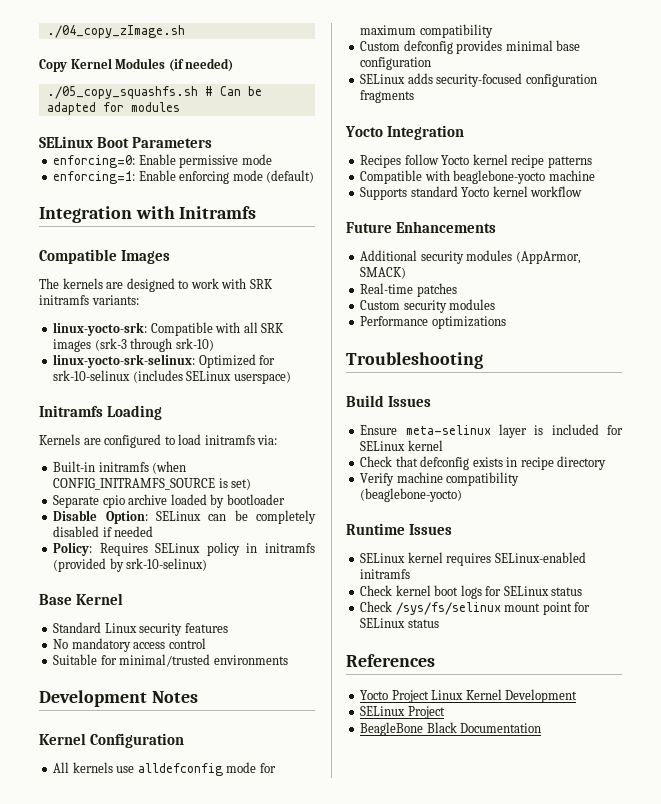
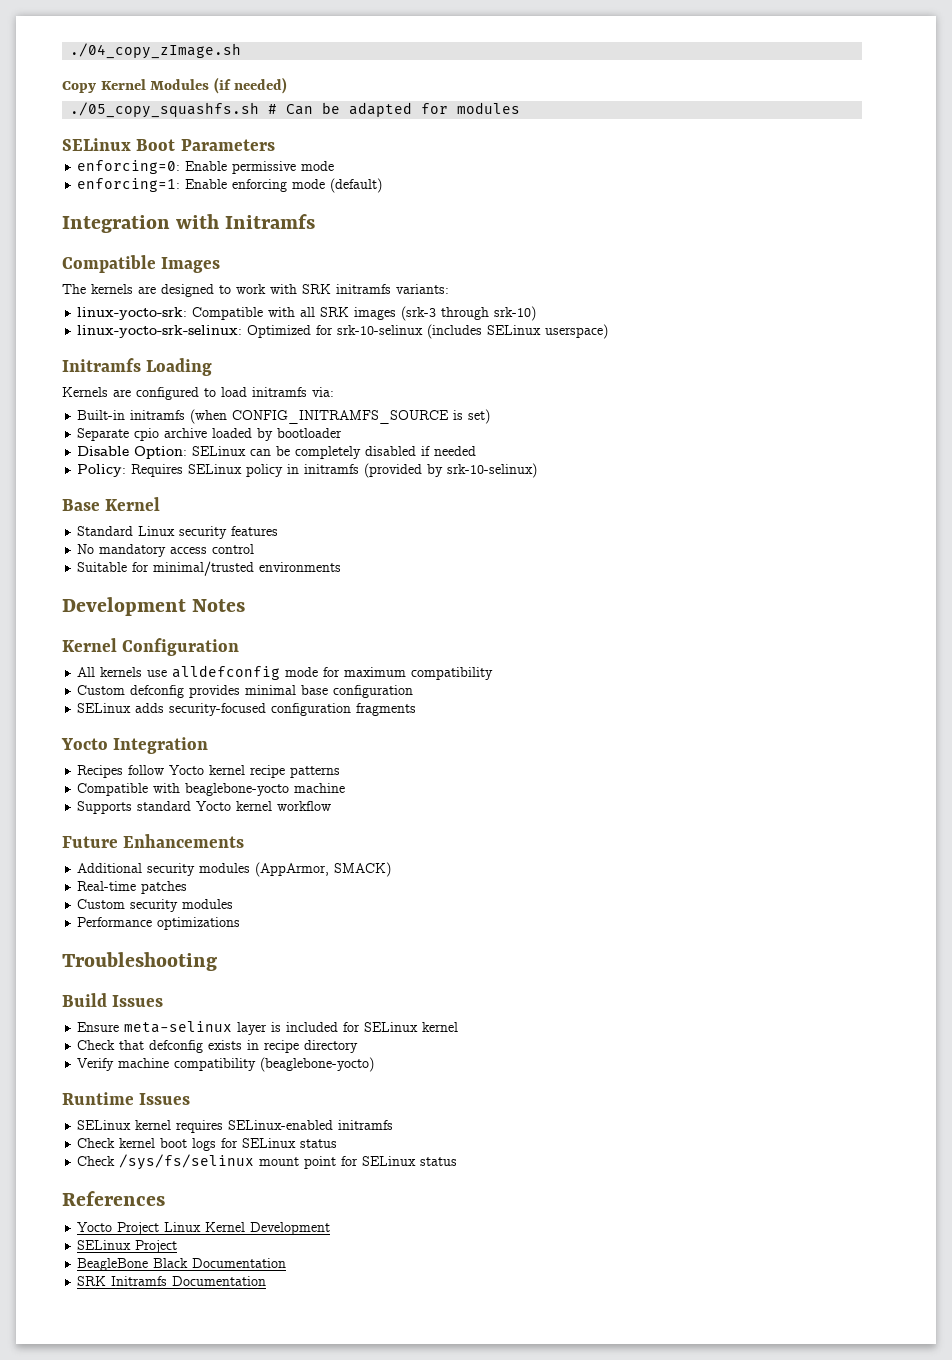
(542, 728) none -> [77,1276,267,1286] // SRK Initramfs Documentation

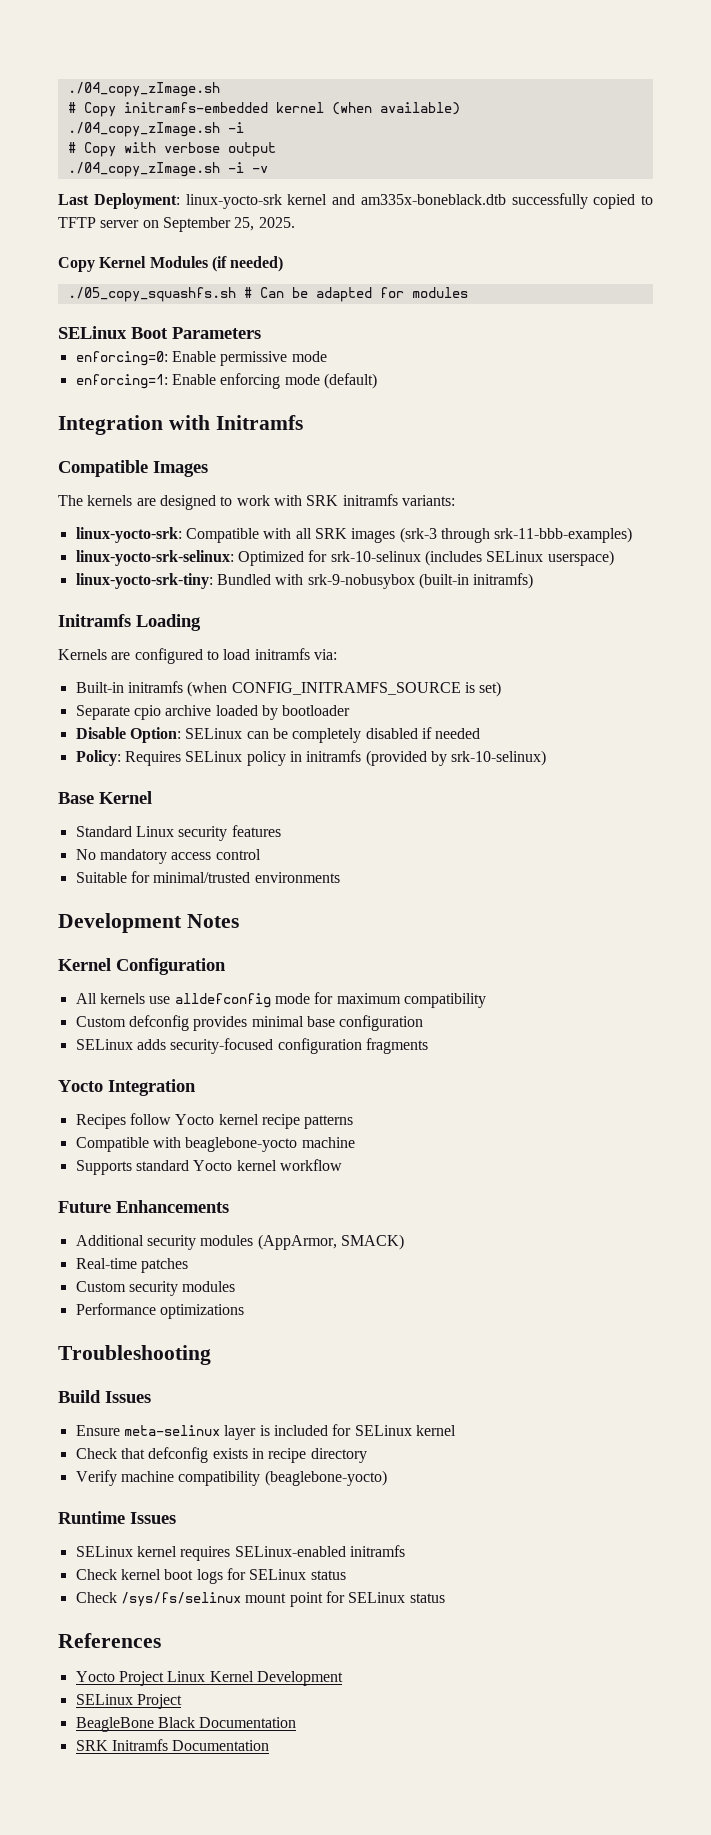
[70,43,242,59] ./04_copy_zImage.sh -> [67,82,220,97] [67,102,460,117] [67,122,244,137] [67,142,276,157] [67,162,268,177] [58,193,653,209] [58,217,295,232] ./04_copy_zImage.sh // # Copy initramfs-embedded kernel (when available) // ./04_copy_zImage.sh -i // # Copy with verbose output // ./04_copy_zImage.sh -i -v // Last Deployment: linux-yocto-srk kernel and am335x-boneblack.dtb successfully copied to TFTP server on September 25, 2025.
[494,306,537,321] srk-10) -> [494,527,633,543] srk-11-bbb-examples)
(609, 331) none -> [75,573,534,589] // linux-yocto-srk-tiny: Bundled with srk-9-nobusybox (built-in initramfs)

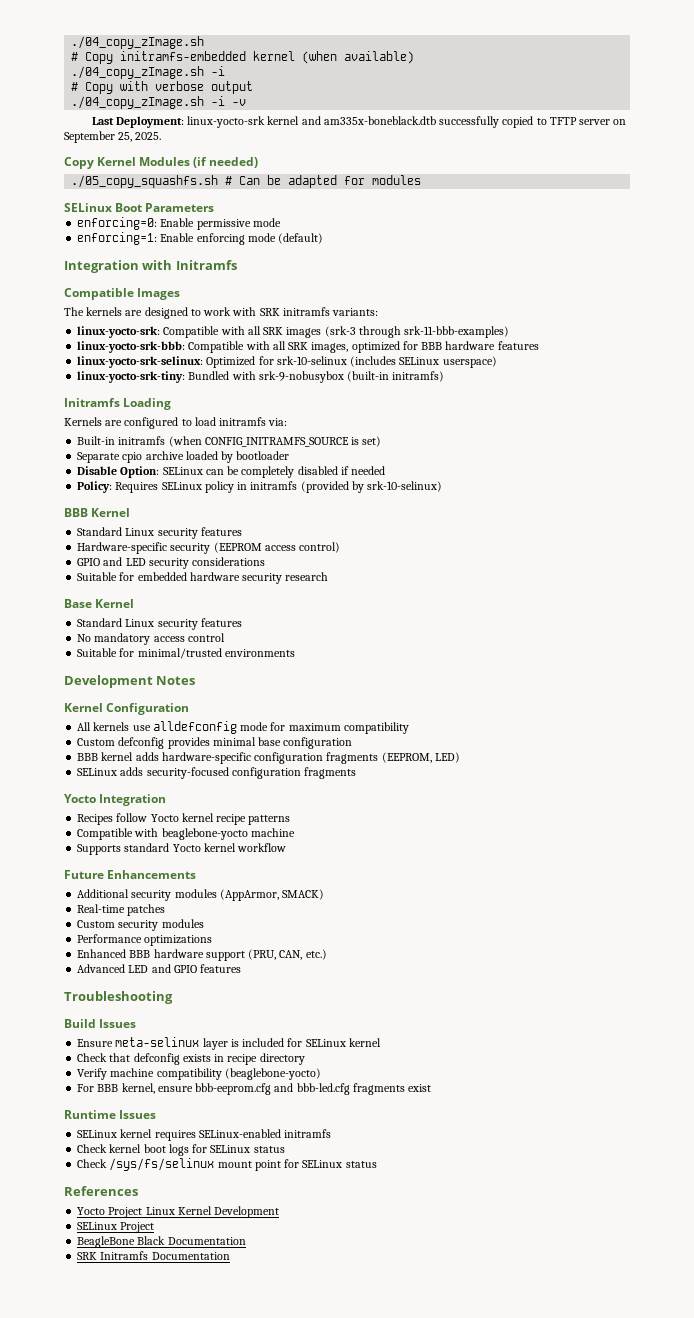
(633, 535) none -> [77,341,539,353] // linux-yocto-srk-bbb: Compatible with all SRK images, optimized for BBB hardware features
(547, 758) none -> [64,508,131,517] [77,527,242,539] [77,542,341,554] [77,557,266,569] [77,572,329,584] // BBB Kernel // Standard Linux security features // Hardware-specific security (EEPROM access control) // GPIO and LED security considerations // Suitable for embedded hardware security research
(424, 1023) none -> [77,752,460,764] // BBB kernel adds hardware-specific configuration fragments (EEPROM, LED)
(244, 1311) none -> [77,949,327,961] [77,964,242,973] // Enhanced BBB hardware support (PRU, CAN, etc.) // Advanced LED and GPIO features
(387, 1478) none -> [77,1083,432,1095] // For BBB kernel, ensure bbb-eeprom.cfg and bbb-led.cfg fragments exist

